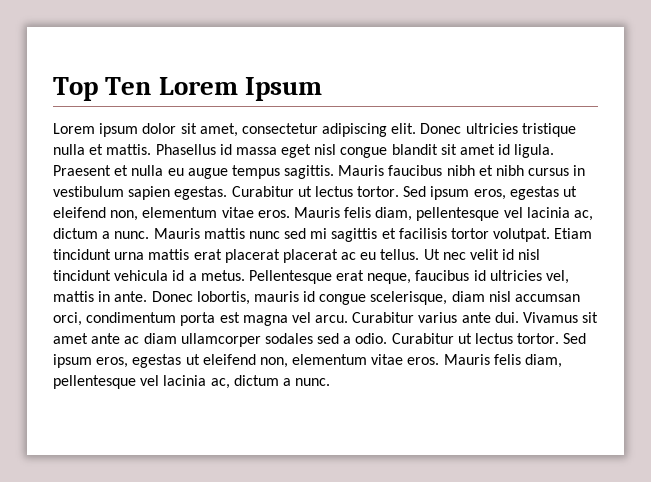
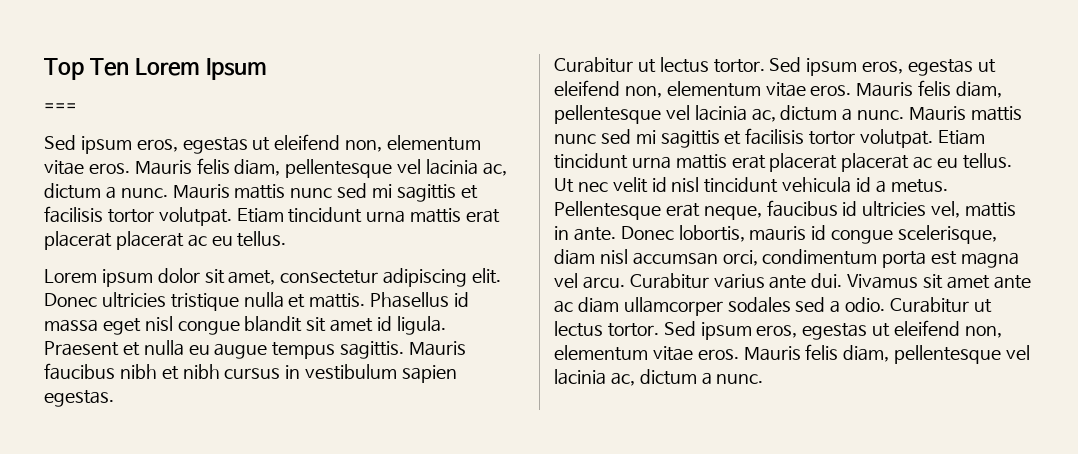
(322, 89) none -> [44,103,77,112] [44,134,482,154] [44,158,507,178] [44,183,478,202] [44,206,501,226] [44,231,287,250] // === // Sed ipsum eros, egestas ut eleifend non, elementum vitae eros. Mauris felis diam, pellentesque vel lacinia ac, dictum a nunc. Mauris mattis nunc sed mi sagittis et facilisis tortor volutpat. Etiam tincidunt urna mattis erat placerat placerat ac eu tellus.
(228, 193) none -> (114, 398) //

